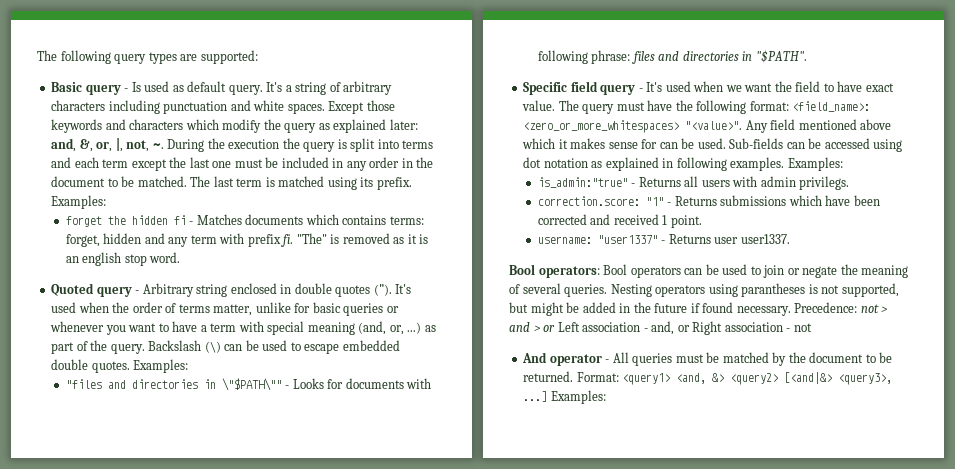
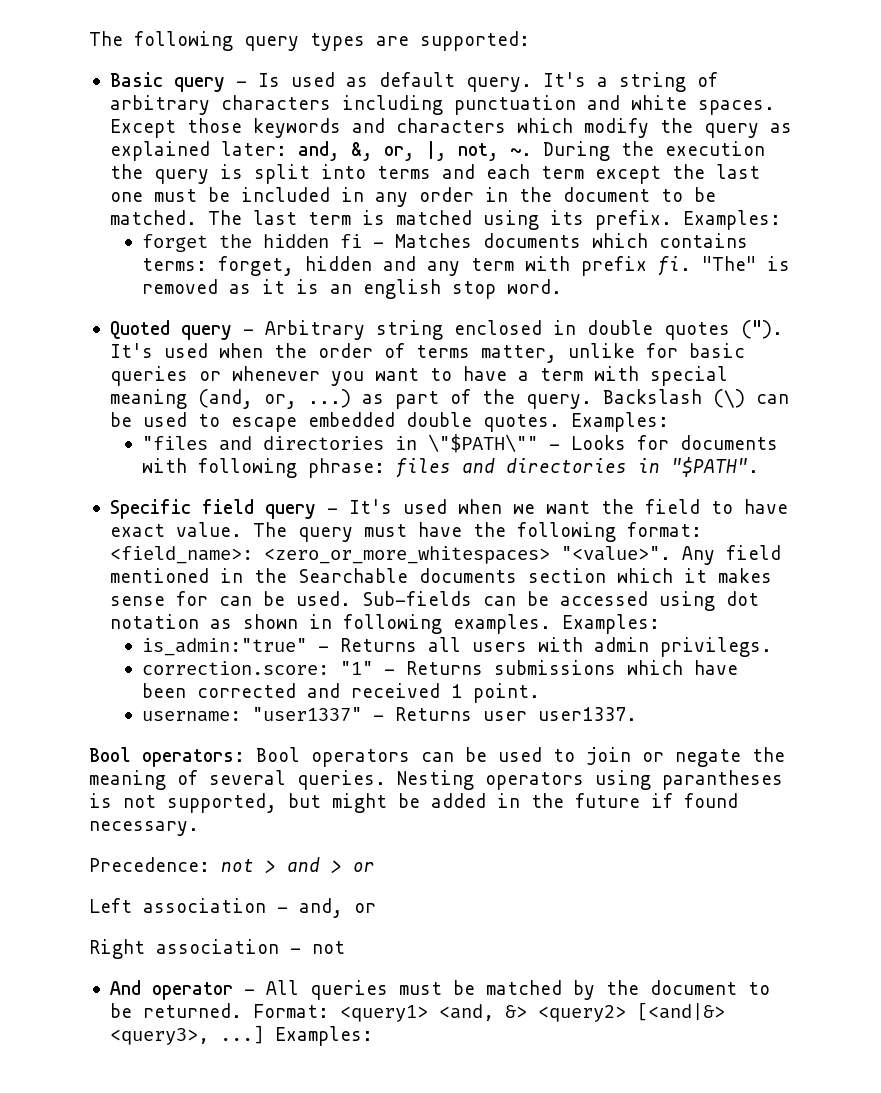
[860,119,892,130] above -> [219,568,606,583] in the Searchable documents section
[605,157,659,171] explained -> [242,614,298,629] shown
(791, 311) none -> (199, 828) //
(556, 328) none -> (375, 867) //
(690, 328) none -> (376, 908) //

